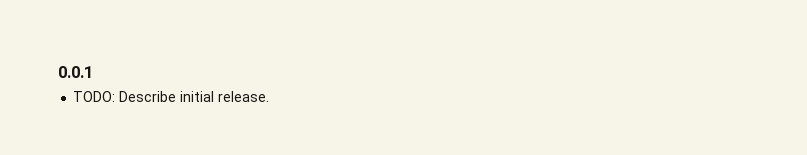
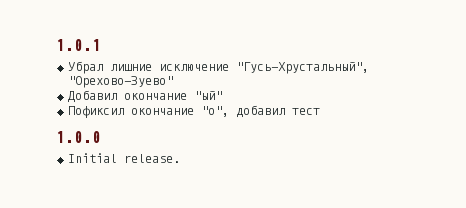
[58,66,93,78] [73,91,214,102] 0.0.1 // TODO: Describe initial -> [56,39,101,51] [67,61,369,74] [67,76,173,88] [67,90,222,103] [67,105,320,118] [56,131,101,143] [67,153,117,163] 1.0.1 // Убрал лишние исключение "Гусь-Хрустальный", "Орехово-Зуево" // Добавил окончание "ый" // Пофиксил окончание "о", добавил тест // 1.0.0 // Initial

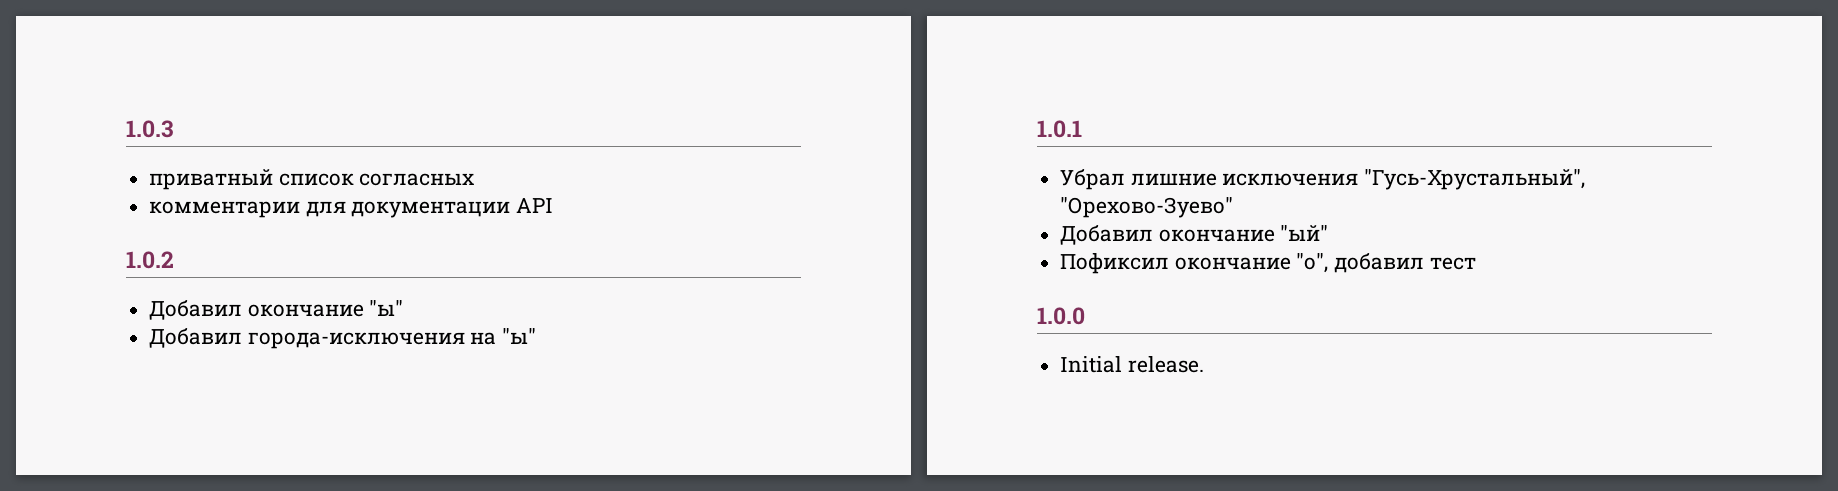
(56, 45) none -> [126,120,173,138] [149,169,475,190] [149,198,554,218] [126,251,174,269] [149,300,404,320] [149,328,537,349] 1.0.3 // приватный список согласных // комментарии для документации API // 1.0.2 // Добавил окончание "ы" // Добавил города-исключения на "ы" //
[158,64,229,71] исключение -> [1222,173,1359,186] исключения

